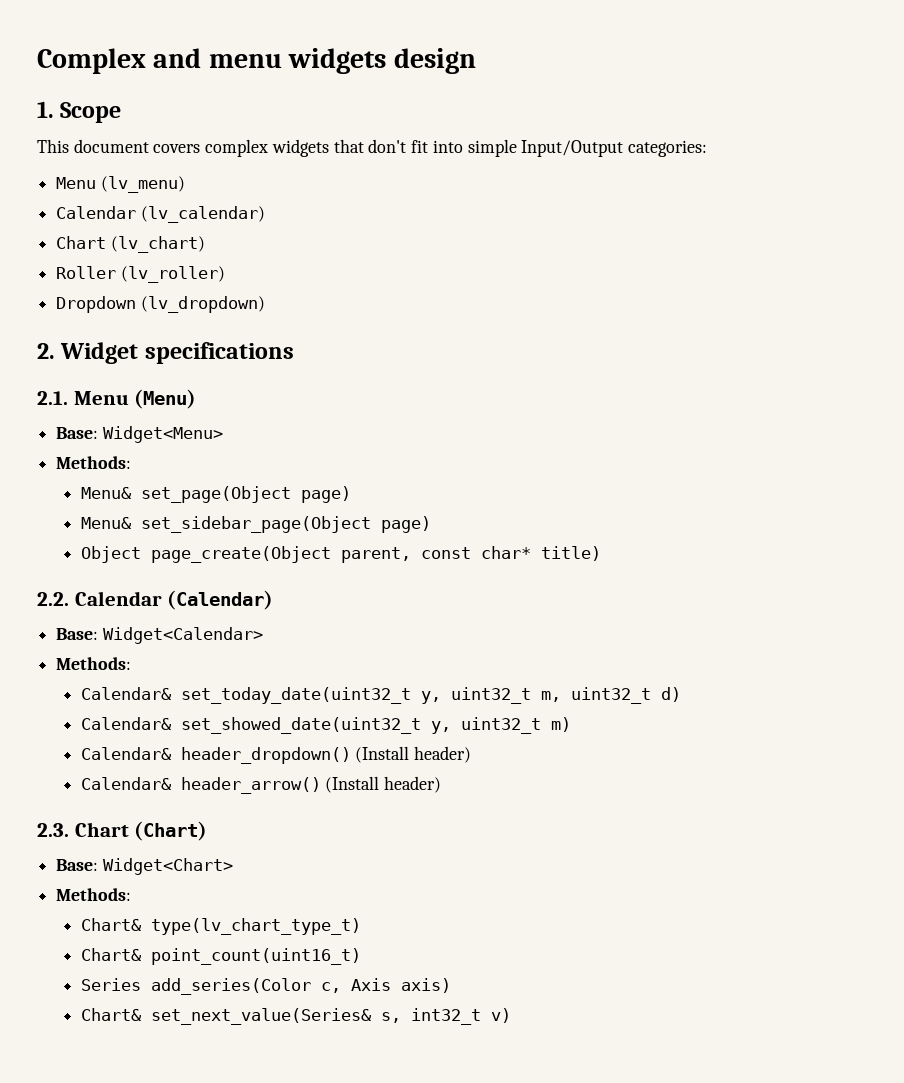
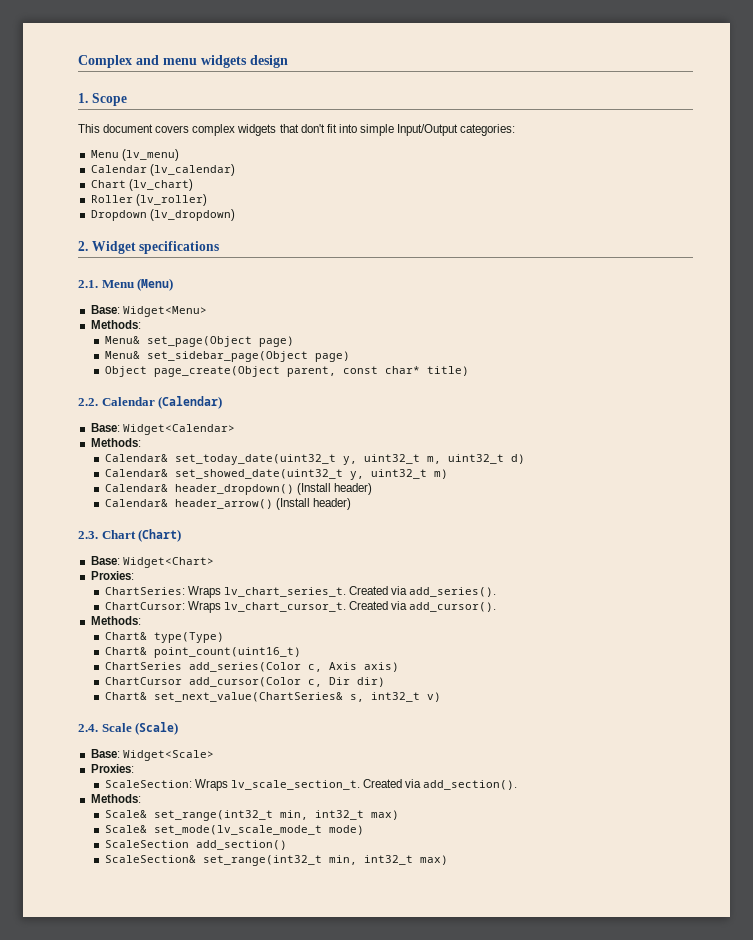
(233, 866) none -> [90,571,134,580] [104,586,497,598] [104,601,497,613] // Proxies: // ChartSeries: Wraps lv_chart_series_t. Created via add_series(). // ChartCursor: Wraps lv_chart_cursor_t. Created via add_cursor().
[150,918,361,935] type(lv_chart_type_t) -> [153,632,224,643] type(Type)
[80,978,141,991] Series -> [104,662,182,670] ChartSeries
[80,1008,372,1025] // Chart& set_next_value(Series& -> [104,677,385,687] [104,692,343,702] // ChartCursor add_cursor(Color c, Dir dir) // Chart& set_next_value(ChartSeries&
(511, 1015) none -> [78,722,179,735] [90,749,214,761] [90,764,134,773] [104,779,518,791] [90,794,141,803] [104,810,399,821] [104,825,364,835] [104,840,287,850] [104,855,448,866] // 2.4. Scale (Scale) // Base: Widget<Scale> // Proxies: // ScaleSection: Wraps lv_scale_section_t. Created via add_section(). // Methods: // Scale& set_range(int32_t min, int32_t max) // Scale& set_mode(lv_scale_mode_t mode) // ScaleSection add_section() // ScaleSection& set_range(int32_t min, int32_t max)

